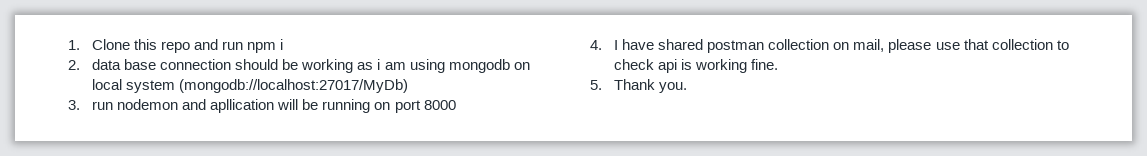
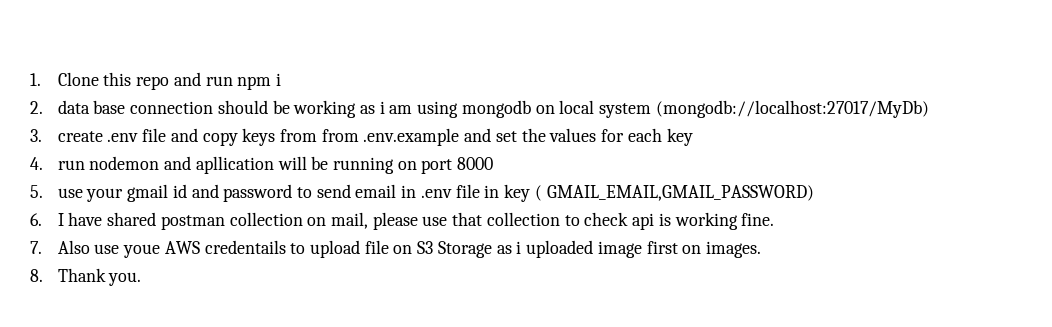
(80, 105) none -> [57,128,693,146] [30,157,43,170] create .env file and copy keys from from .env.example and set the values for each key // 4.
[590,40,602,50] 4. -> [30,184,814,202] [30,213,42,226] 5. use your gmail id and password to send email in .env file in key ( GMAIL_EMAIL,GMAIL_PASSWORD) // 6.
[590,80,602,90] 5. -> [30,240,761,258] [30,269,43,282] 7. Also use youe AWS credentails to upload file on S3 Storage as i uploaded image first on images. // 8.

